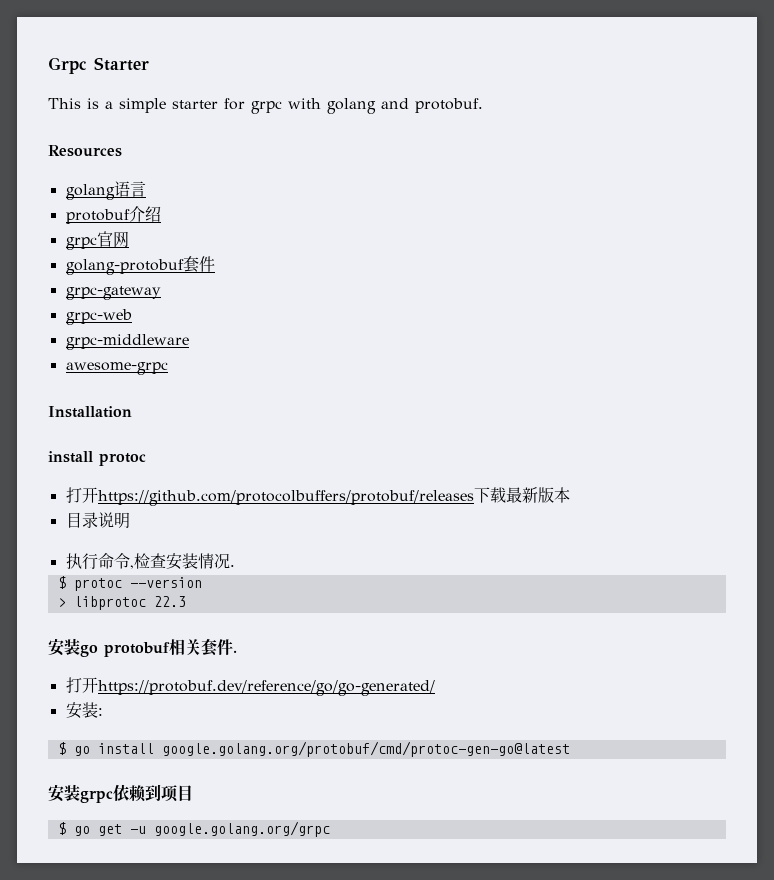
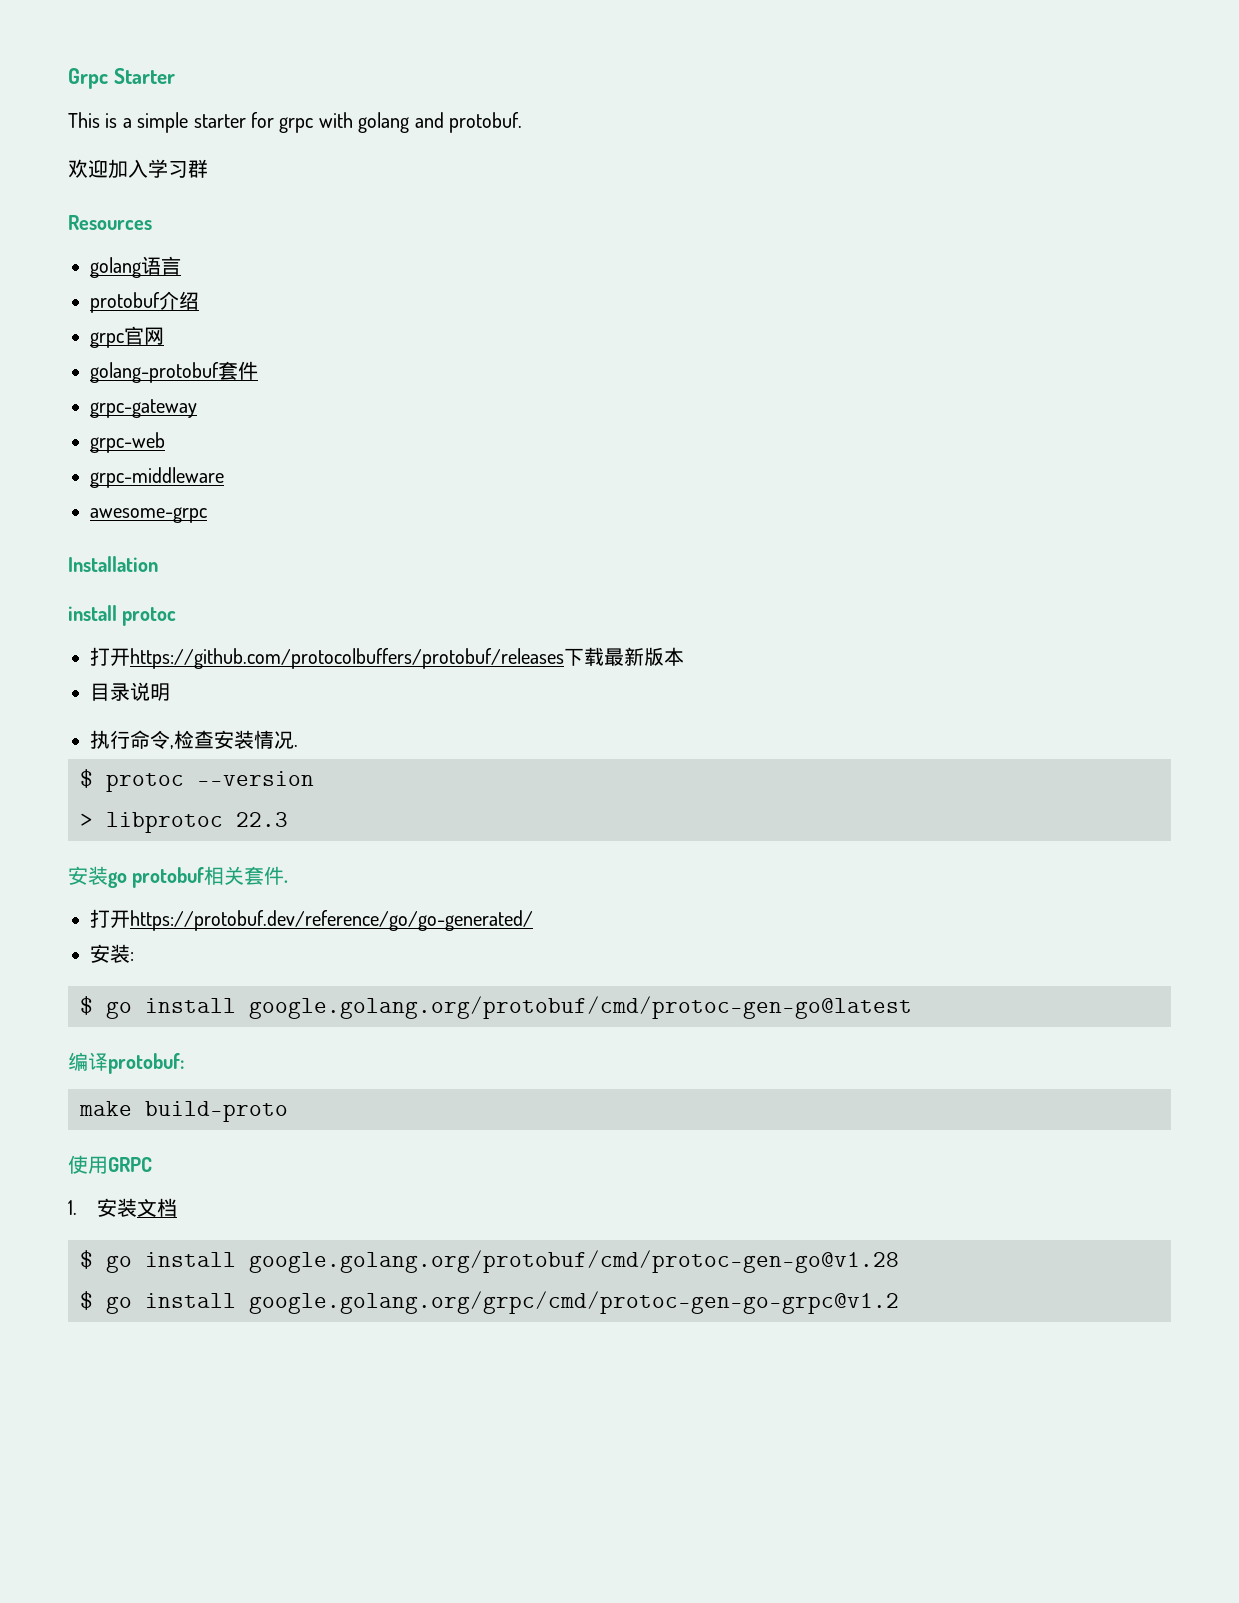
(483, 105) none -> [68,159,208,179] // 欢迎加入学习群
[48,784,193,803] [57,821,330,837] 安装grpc依赖到项目 // $ go get -u google.golang.org/grpc -> [68,1052,184,1074] [79,1101,288,1122] [68,1155,152,1174] [68,1198,178,1217] [80,1250,899,1273] [80,1291,899,1314] 编译protobuf: // make build-proto // 使用GRPC // 1.安装文档 // $ go install google.golang.org/protobuf/cmd/protoc-gen-go@v1.28 // $ go install google.golang.org/grpc/cmd/protoc-gen-go-grpc@v1.2

